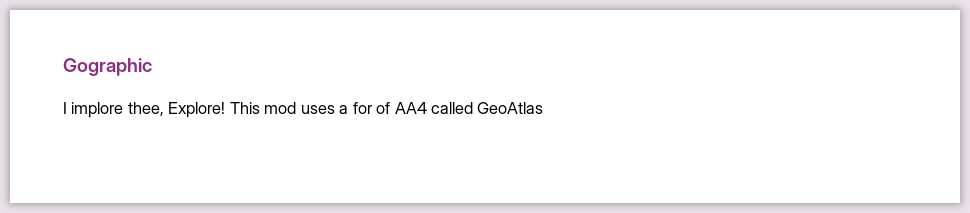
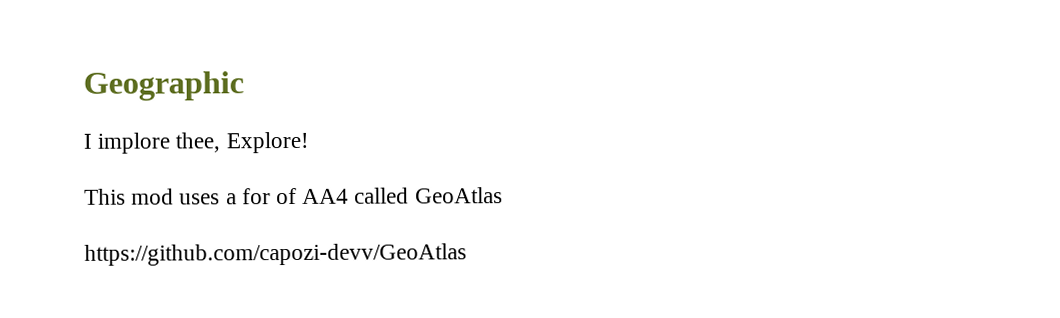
[63,58,152,76] Gographic -> [83,71,244,101] Geographic
(226, 110) none -> (309, 142) //
(544, 108) none -> [84,243,467,266] // https://github.com/capozi-devv/GeoAtlas

